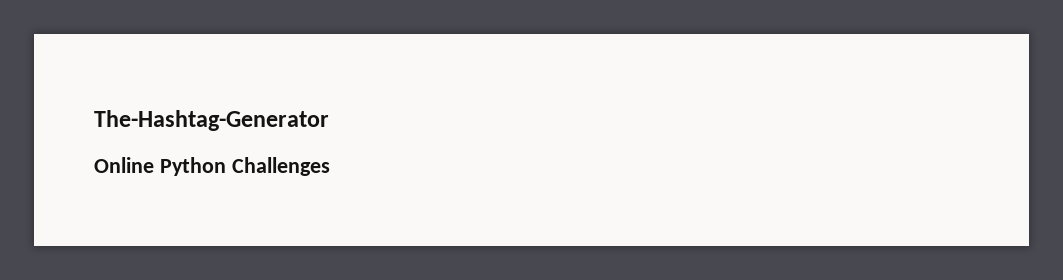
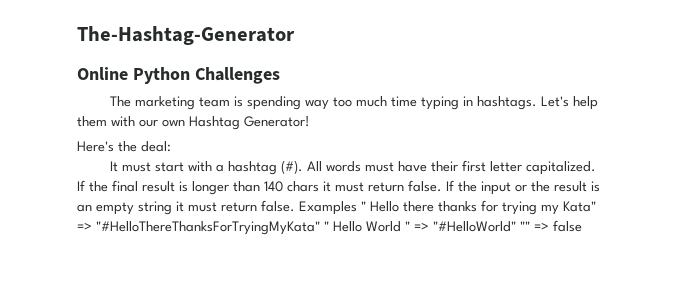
(330, 166) none -> [109,96,598,110] [77,116,310,130] [77,141,171,152] [109,160,596,175] [77,180,600,195] [77,200,596,215] [77,220,582,235] // The marketing team is spending way too much time typing in hashtags. Let's help them with our own Hashtag Generator! // Here's the deal: // It must start with a hashtag (#). All words must have their first letter capitalized. If the final result is longer than 140 chars it must return false. If the input or the result is an empty string it must return false. Examples " Hello there thanks for trying my Kata" => "#HelloThereThanksForTryingMyKata" " Hello World " => "#HelloWorld" "" => false

